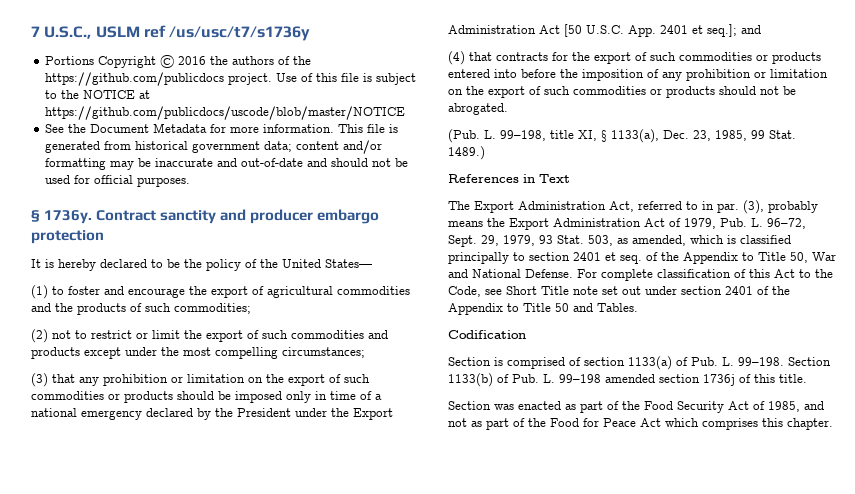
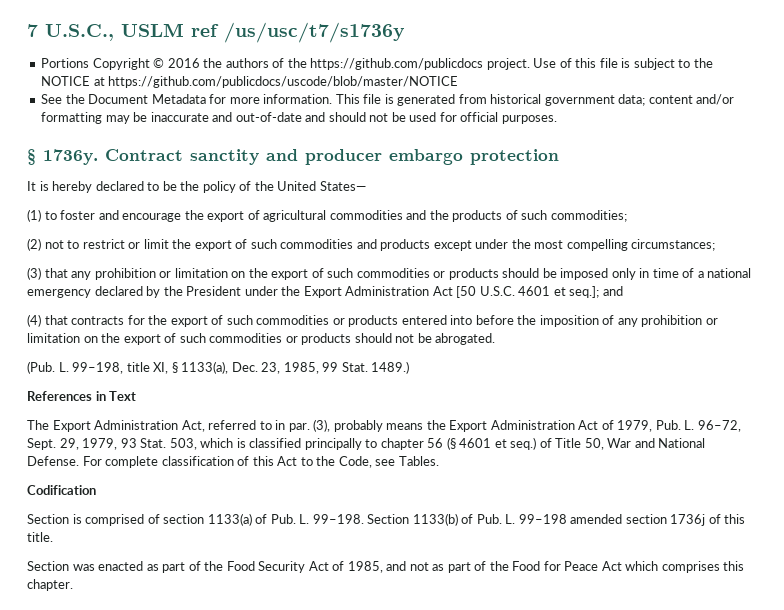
[628,25,688,37] App. 2401 -> [518,286,551,296] 4601
[617,235,686,246] as amended, -> (197, 444) none
[529,252,754,264] section 2401 et seq. of the Appendix to -> [380,437,552,450] chapter 56 (§ 4601 et seq.) of
[506,286,790,295] [448,303,593,315] Short Title note set out under section 2401 of the Appendix to Title 50 and -> (396, 462) none

